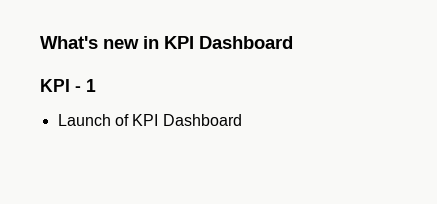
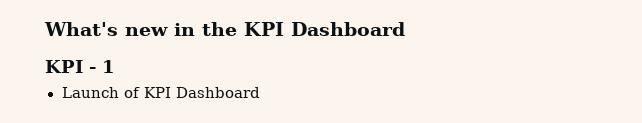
(159, 42) none -> [202,22,237,36] the

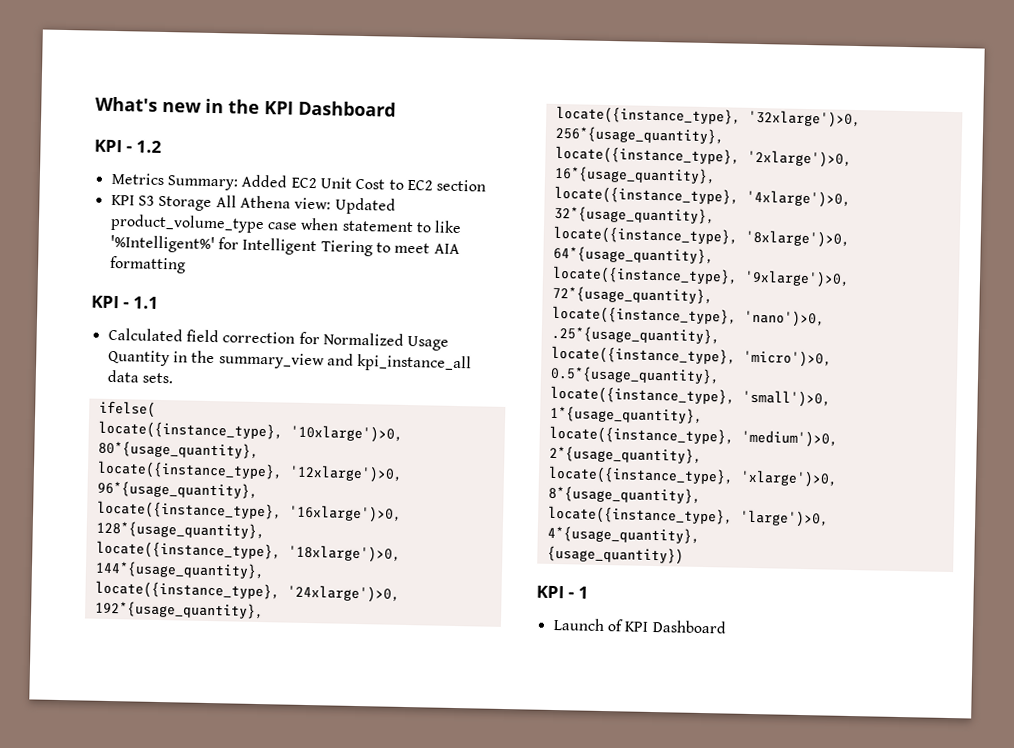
(405, 29) none -> [94,139,162,153] [110,172,487,192] [110,194,396,215] [109,213,463,234] [109,234,460,257] [108,255,186,274] [91,295,159,309] [107,327,450,351] [107,349,473,373] [106,369,173,384] [98,400,156,418] [97,420,403,443] [97,440,259,459] [96,460,403,483] [96,480,258,499] [96,500,402,523] [95,520,265,540] [95,540,401,563] [94,560,265,580] [94,580,400,603] [94,600,264,620] [555,105,861,129] [554,125,724,145] [554,145,852,168] [553,165,716,185] [553,185,851,208] [553,205,715,225] [552,225,850,248] [552,245,714,265] [551,265,850,288] [551,285,713,305] [551,305,825,328] [550,325,720,345] [550,345,832,368] [549,365,720,385] [549,385,831,408] [549,405,703,424] [548,425,838,448] [548,445,702,464] [547,465,838,488] [547,485,701,504] [547,505,829,528] [546,525,700,544] [546,545,684,565] // KPI - 1.2 // Metrics Summary: Added EC2 Unit Cost to EC2 section // KPI S3 Storage All Athena view: Updated product_volume_type case when statement to like '%Intelligent%' for Intelligent Tiering to meet AIA formatting // KPI - 1.1 // Calculated field correction for Normalized Usage Quantity in the summary_view and kpi_instance_all data sets. // ifelse( // locate({instance_type}, '10xlarge')>0, 80*{usage_quantity}, // locate({instance_type}, '12xlarge')>0, 96*{usage_quantity}, // locate({instance_type}, '16xlarge')>0, 128*{usage_quantity}, // locate({instance_type}, '18xlarge')>0, 144*{usage_quantity}, // locate({instance_type}, '24xlarge')>0, 192*{usage_quantity}, // locate({instance_type}, '32xlarge')>0, 256*{usage_quantity}, // locate({instance_type}, '2xlarge')>0, 16*{usage_quantity}, // locate({instance_type}, '4xlarge')>0, 32*{usage_quantity}, // locate({instance_type}, '8xlarge')>0, 64*{usage_quantity}, // locate({instance_type}, '9xlarge')>0, 72*{usage_quantity}, // locate({instance_type}, 'nano')>0, .25*{usage_quantity}, // locate({instance_type}, 'micro')>0, 0.5*{usage_quantity}, // locate({instance_type}, 'small')>0, 1*{usage_quantity}, // locate({instance_type}, 'medium')>0, 2*{usage_quantity}, // locate({instance_type}, 'xlarge')>0, 8*{usage_quantity}, // locate({instance_type}, 'large')>0, 4*{usage_quantity}, // {usage_quantity})

